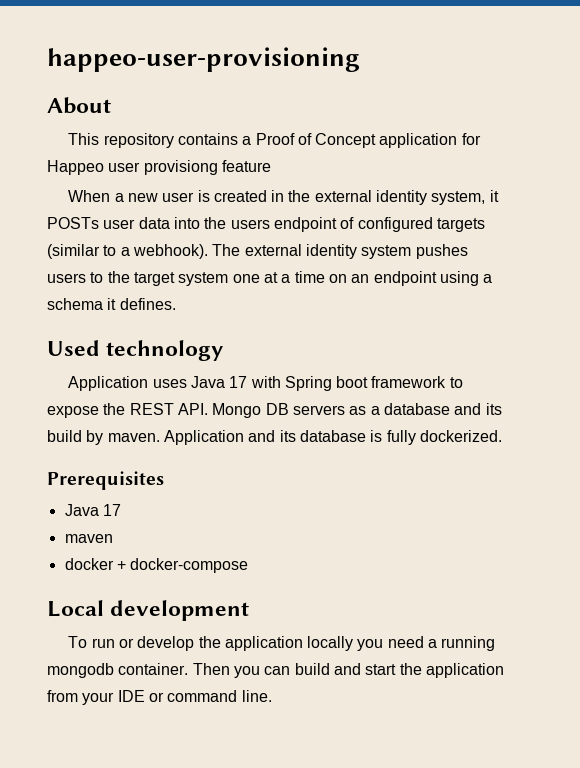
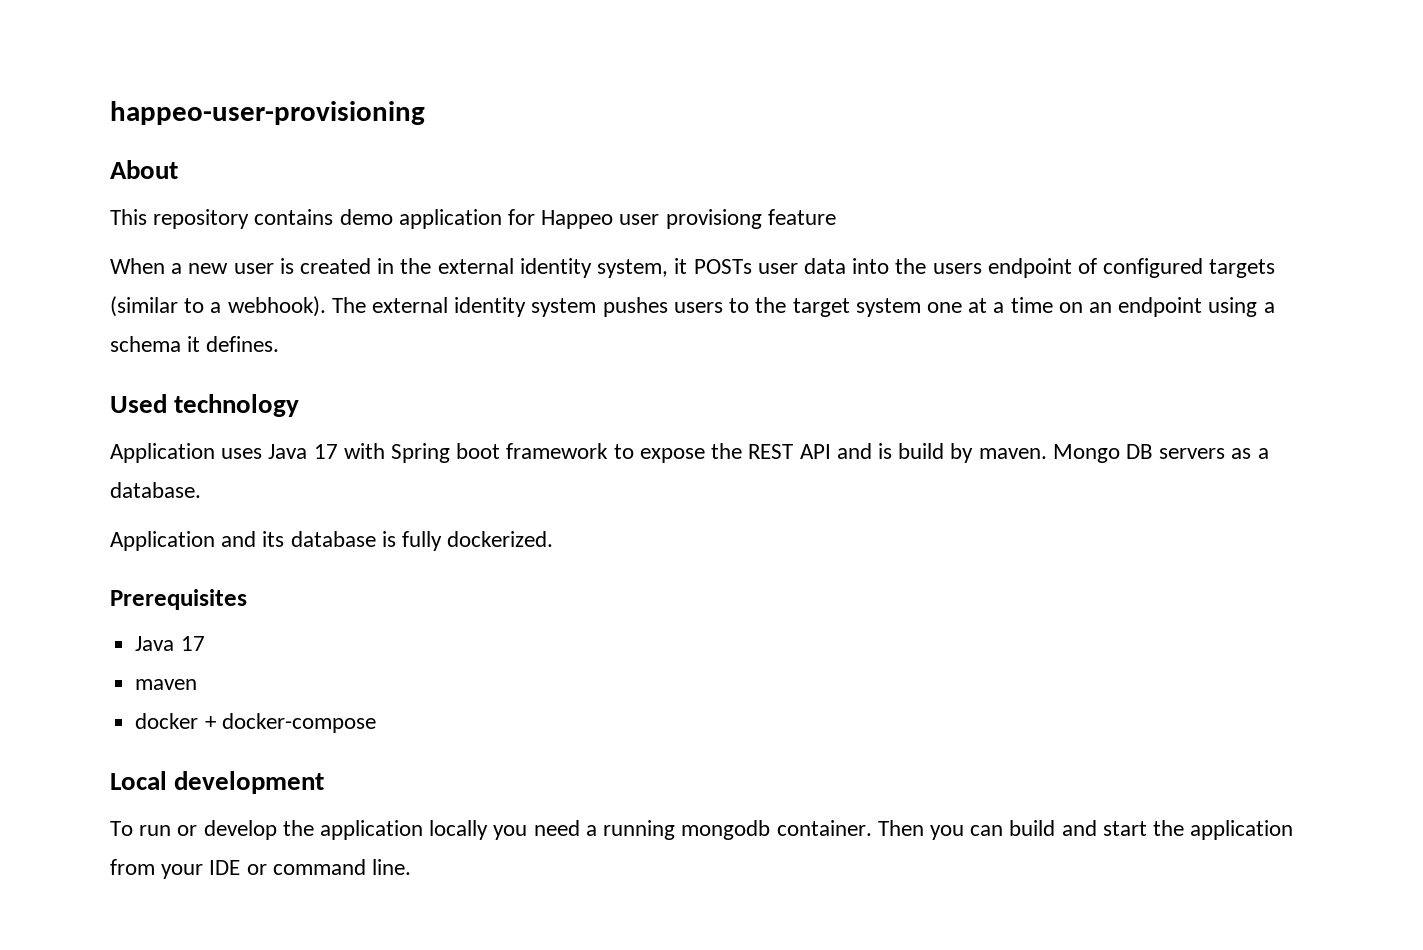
[242,133,377,148] a Proof of Concept -> [339,209,393,225] demo
[177,403,208,415] API. -> [799,443,1047,463] API and is build by maven.
[383,403,502,415] [47,430,160,445] database and its build by maven. -> [110,482,201,498] database. //

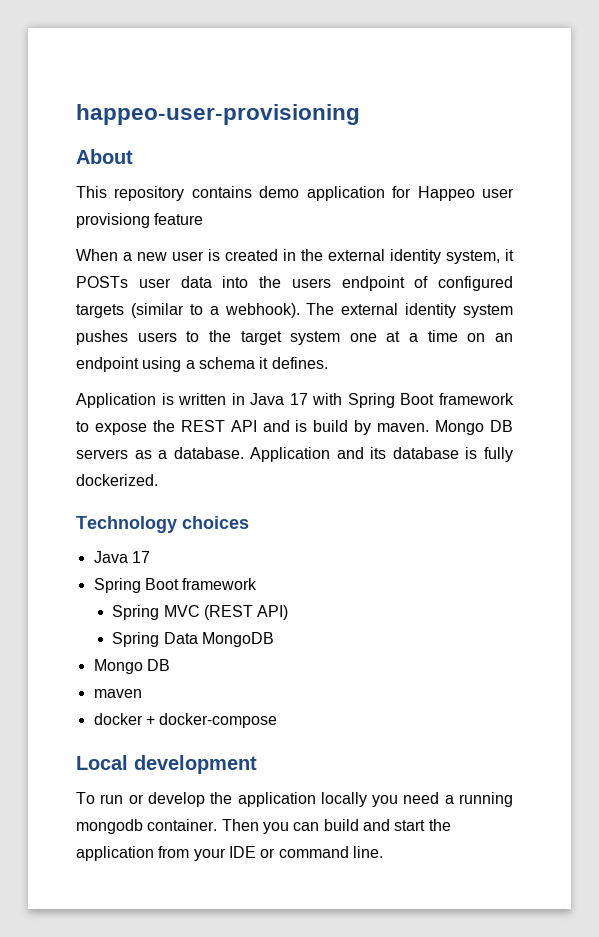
[110,394,300,417] [110,443,263,463] // Used technology // Application uses -> [76,393,245,408] // Application is written in
[456,443,501,459] boot -> [400,393,435,405] Boot
(201, 490) // -> (244, 453) none
[110,589,247,610] [135,636,205,651] Prerequisites // Java 17 -> [76,516,249,533] [93,551,150,563] [93,578,258,593] [112,605,289,620] [112,632,275,647] [93,659,170,674] Technology choices // Java 17 // Spring Boot framework // Spring MVC (REST API) // Spring Data MongoDB // Mongo DB

